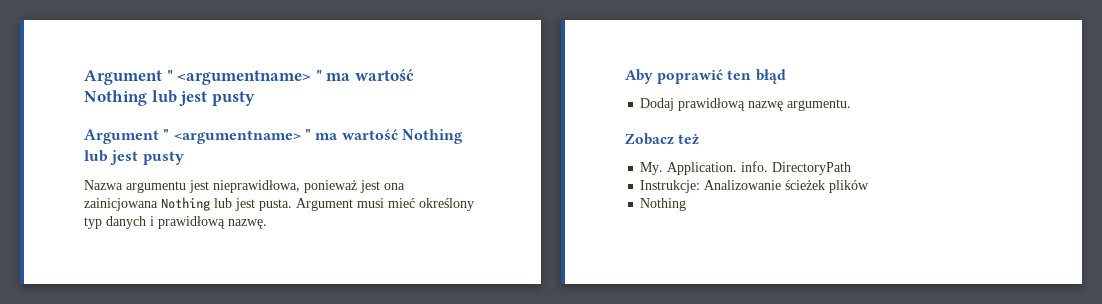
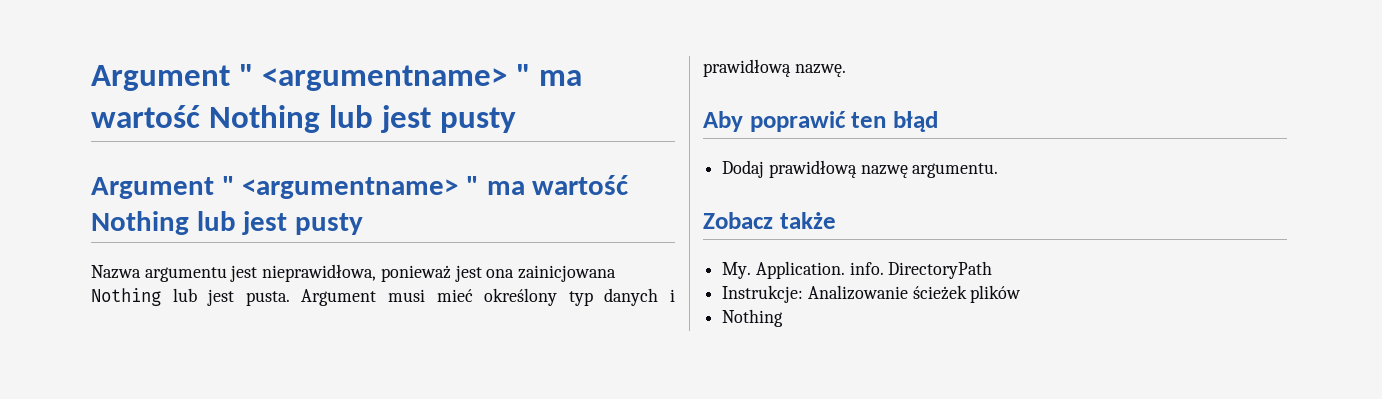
[678,134,700,145] też -> [779,212,836,229] także

